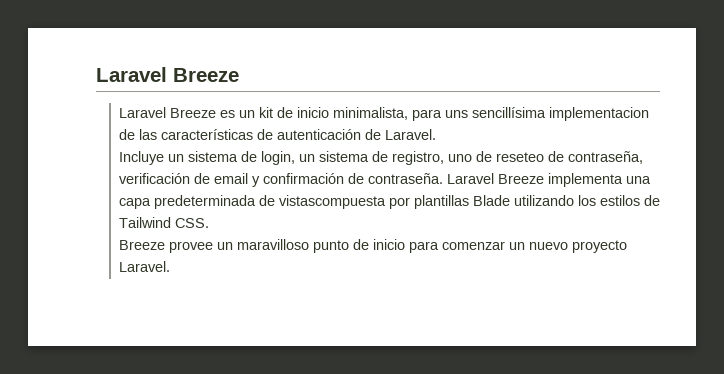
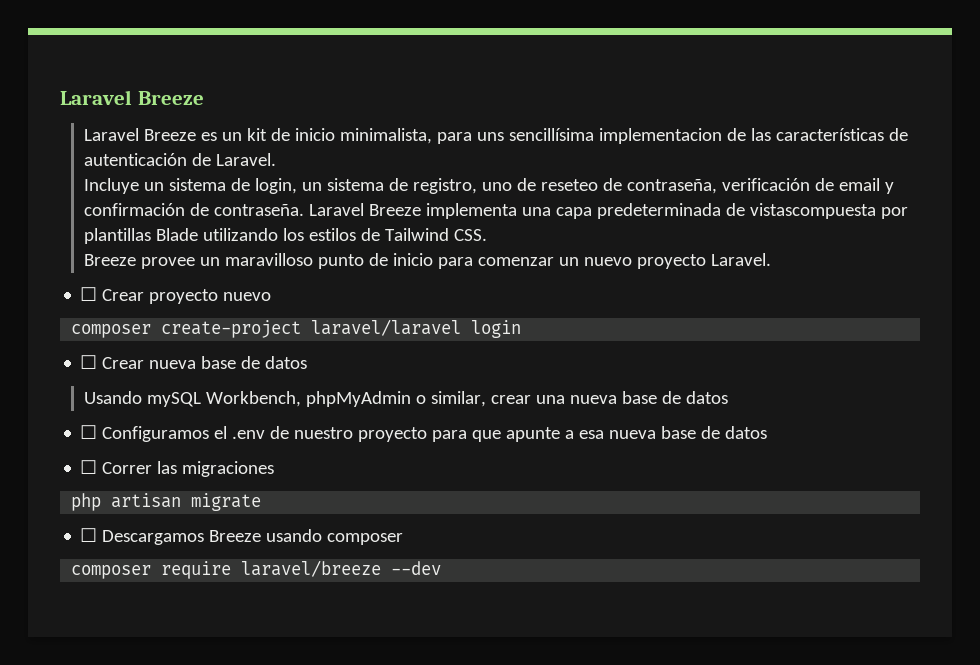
(170, 266) none -> [80,287,272,304] [71,319,522,338] [80,355,308,369] [84,391,729,407] [80,425,768,442] [80,460,275,477] [71,493,262,511] [80,528,404,545] [71,560,442,579] // ☐ Crear proyecto nuevo // composer create-project laravel/laravel login // ☐ Crear nueva base de datos // Usando mySQL Workbench, phpMyAdmin o similar, crear una nueva base de datos // ☐ Configuramos el .env de nuestro proyecto para que apunte a esa nueva base de datos // ☐ Correr las migraciones // php artisan migrate // ☐ Descargamos Breeze usando composer // composer require laravel/breeze --dev

